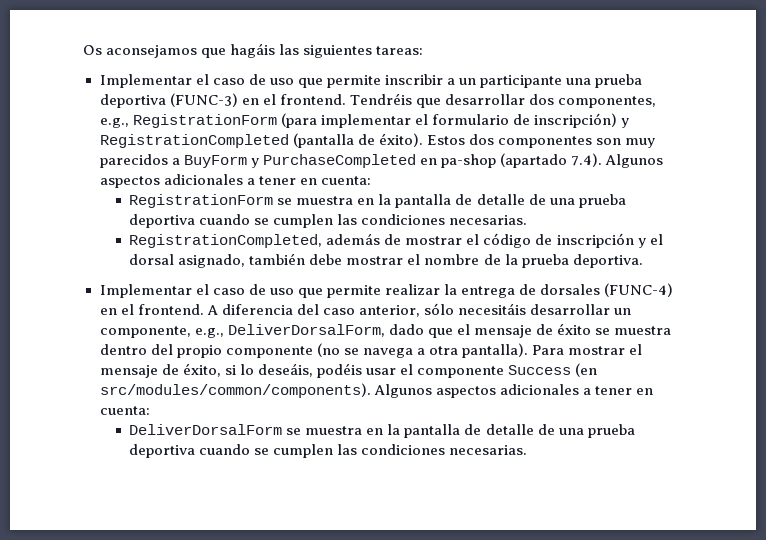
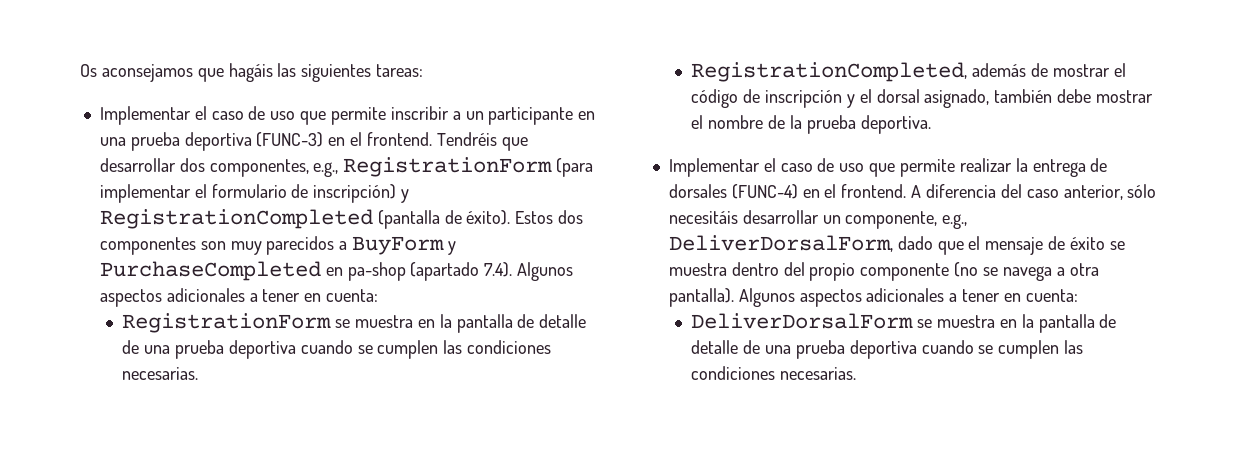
(563, 81) none -> [578,111,596,120] en
[532,344,643,355] [99,363,598,378] [99,383,371,398] Para mostrar el mensaje de éxito, si lo deseáis, podéis usar el componente Success (en src/modules/common/components). -> (734, 297) none

